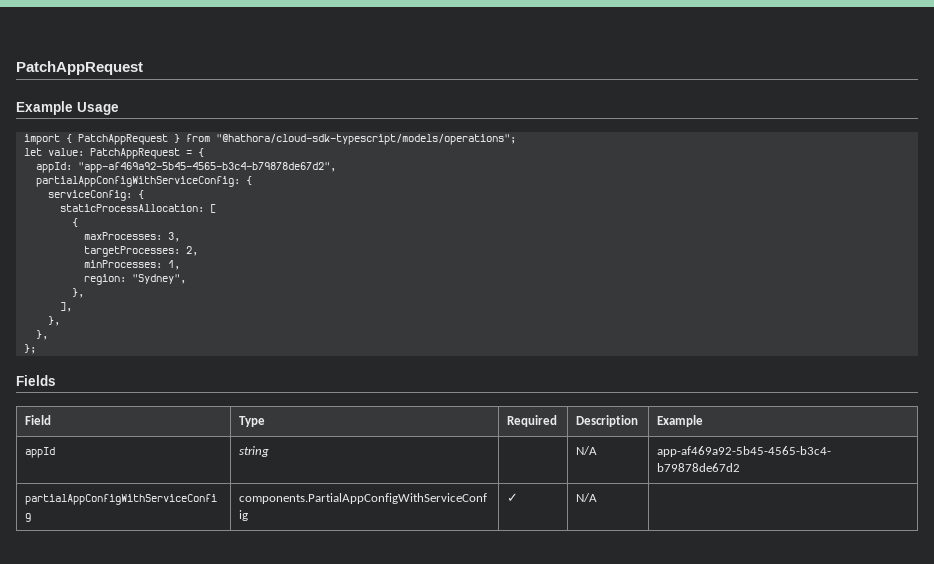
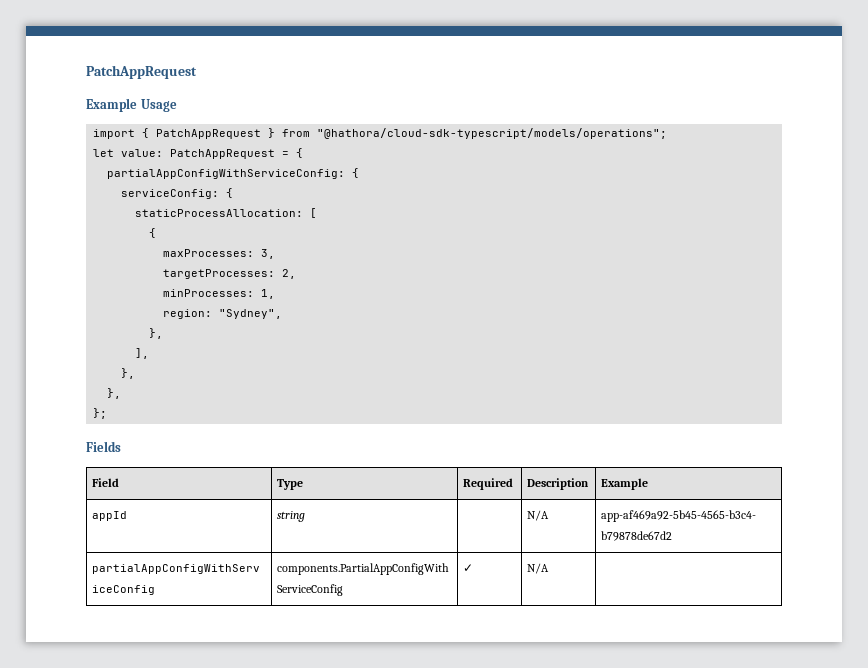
[35,162,336,173] // appId: "app-af469a92-5b45-4565-b3c4-b79878de67d2", -> (304, 153) none

